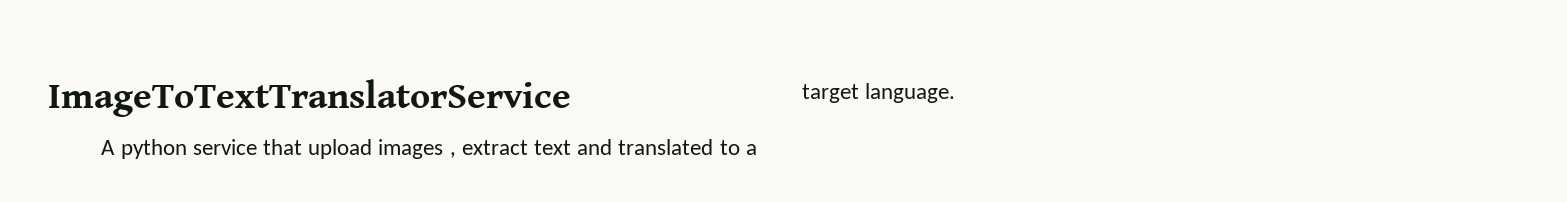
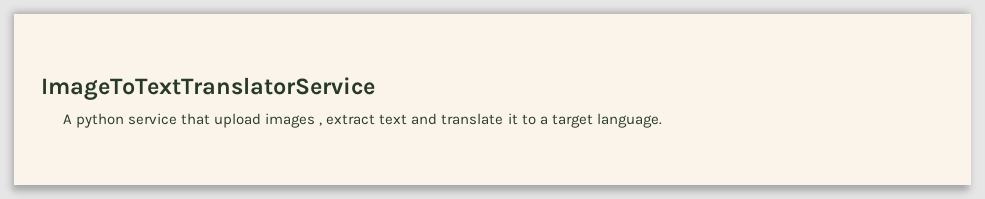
[618,139,714,155] translated -> [441,113,518,125] translate it

